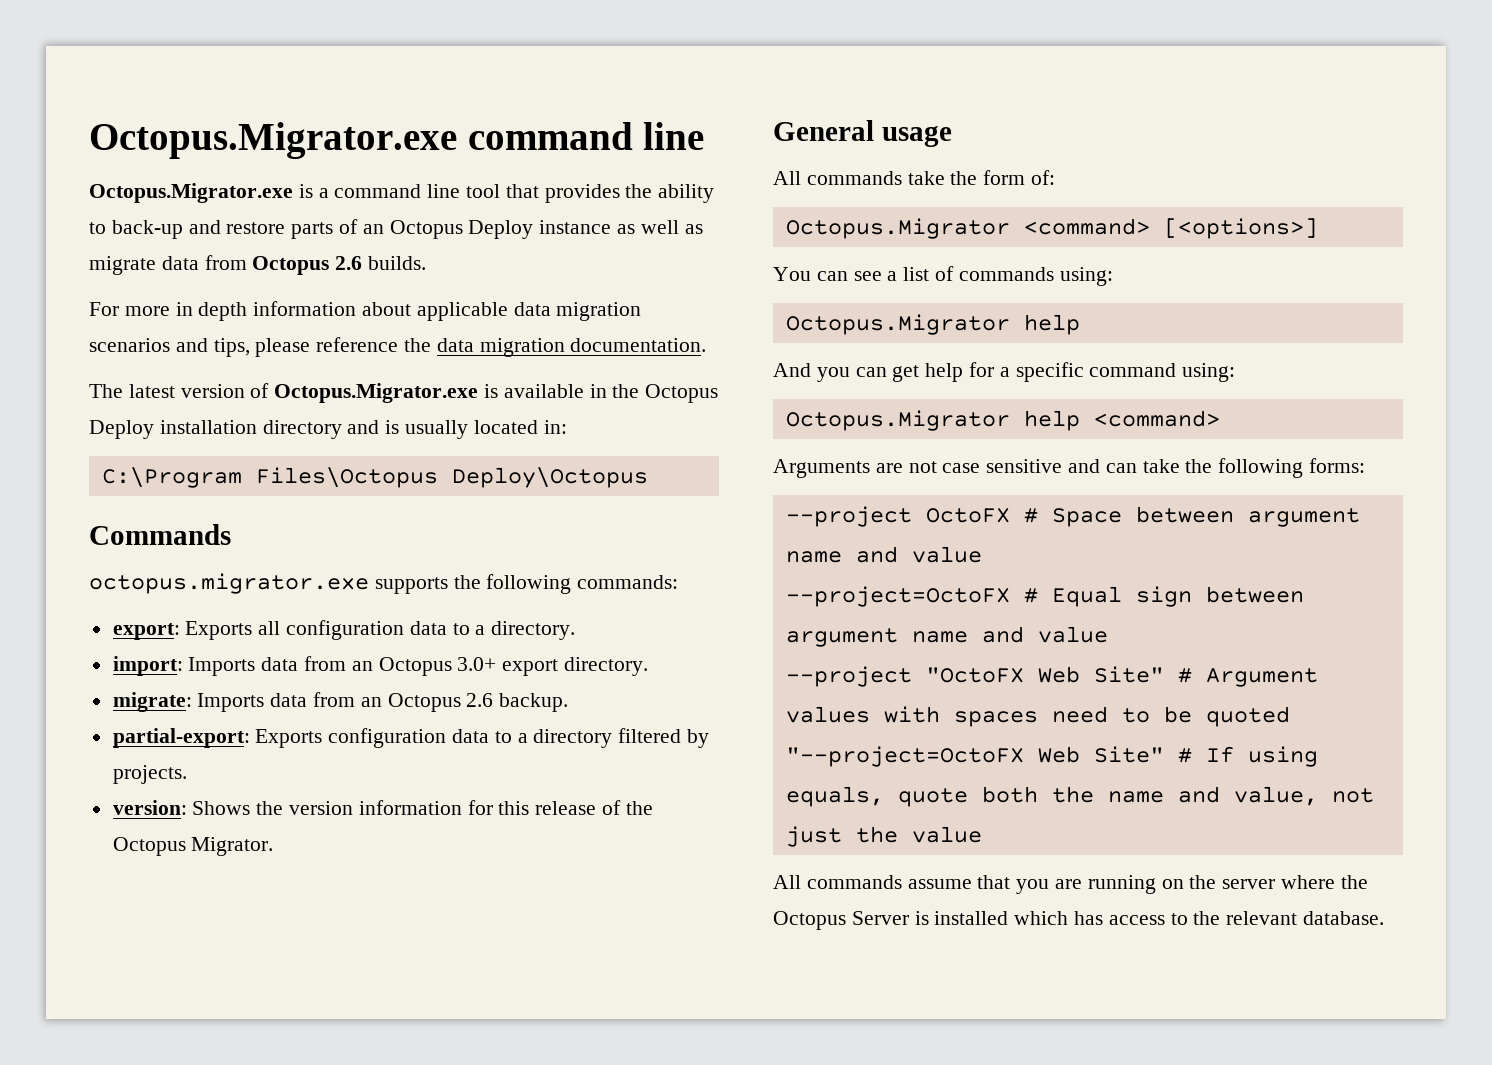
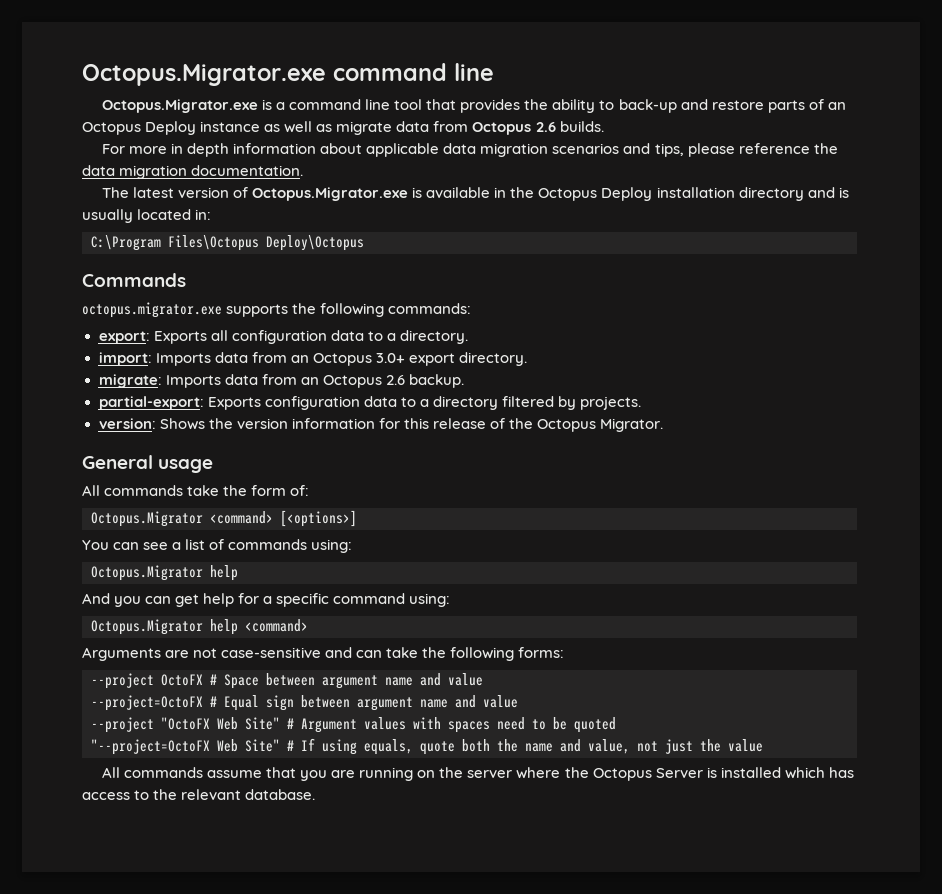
[942,459,1063,473] case sensitive -> [221,647,322,658] case-sensitive

